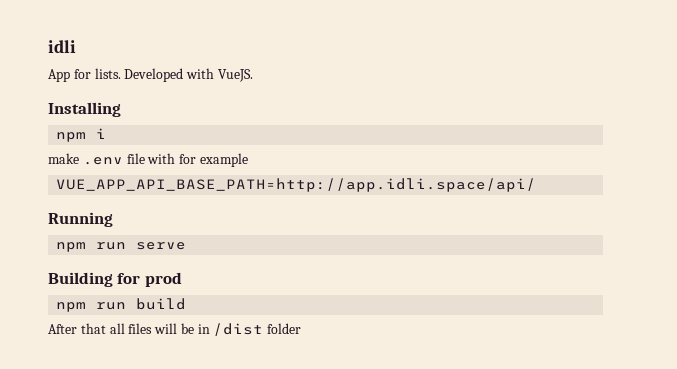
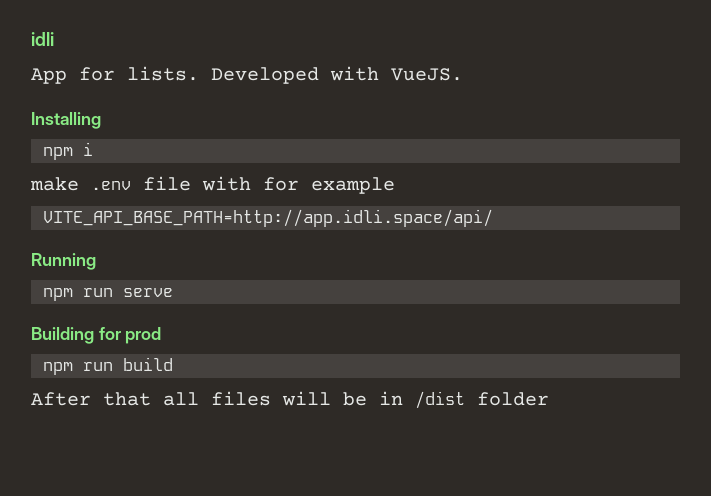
[56,178,537,192] VUE_APP_API_BASE_PATH=http://app.idli.space/api/ -> [43,209,493,227] VITE_API_BASE_PATH=http://app.idli.space/api/

